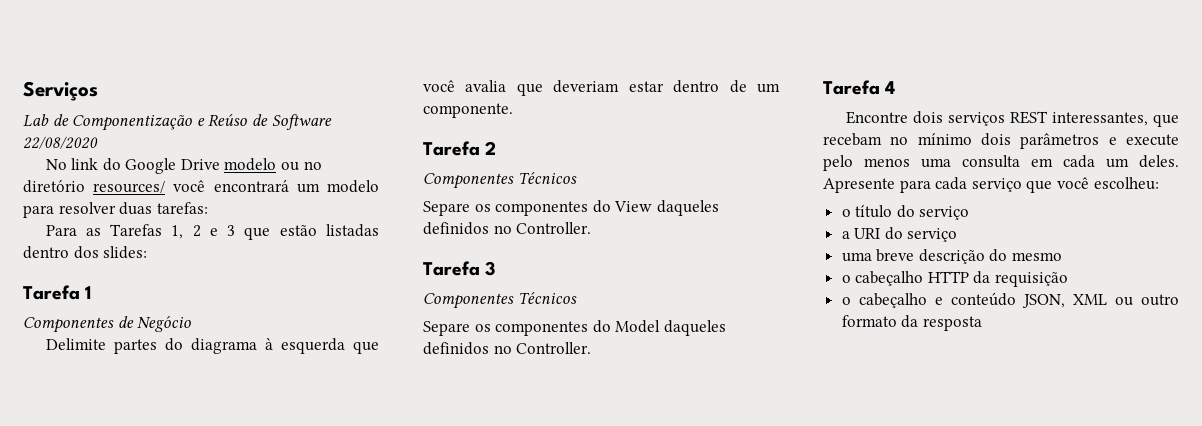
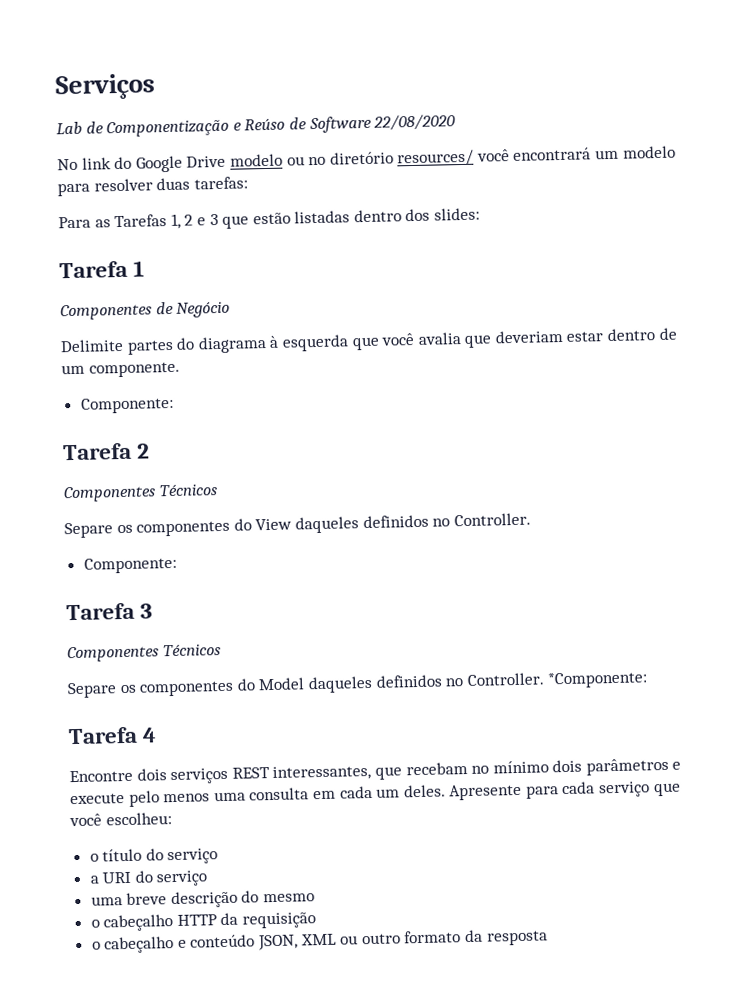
(513, 110) none -> [80,396,174,414] // Componente:
(592, 228) none -> [83,556,177,574] // Componente:
(592, 348) none -> [547,671,649,689] *Componente:

